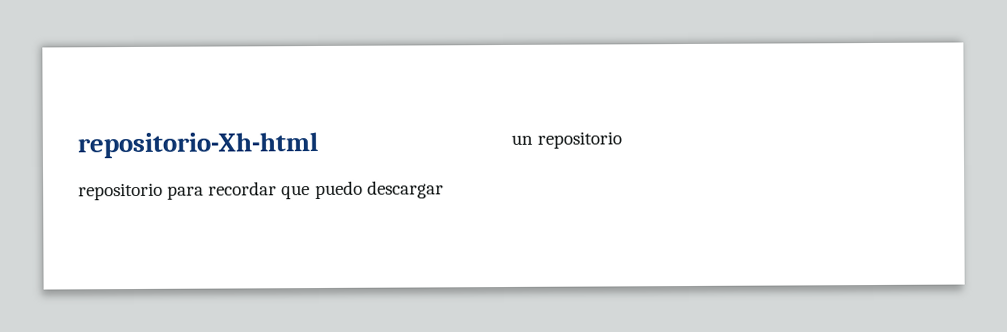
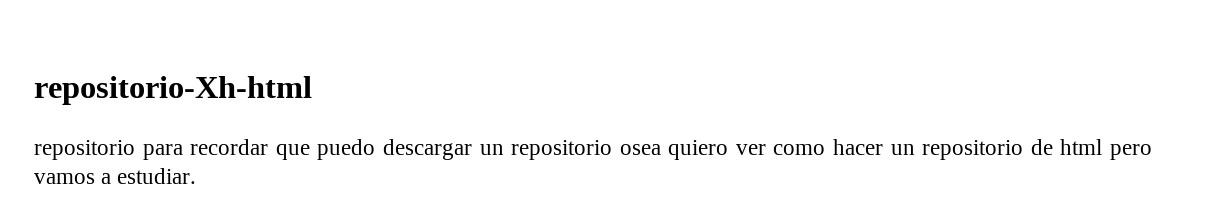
(623, 140) none -> [619,139,1152,160] [34,168,197,184] osea quiero ver como hacer un repositorio de html pero vamos a estudiar.

